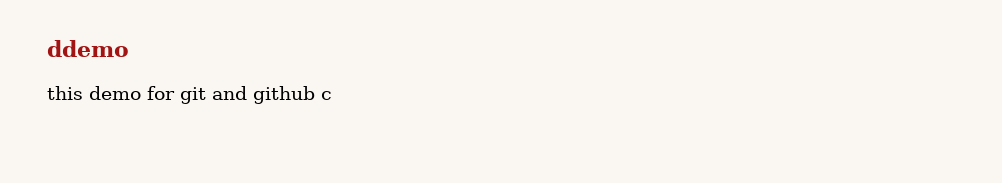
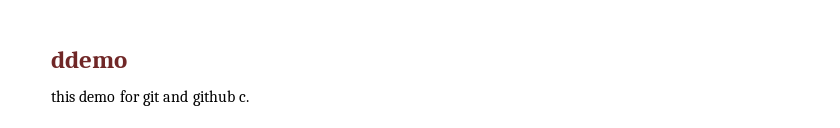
[321,91,332,100] c -> [238,94,249,102] c.

